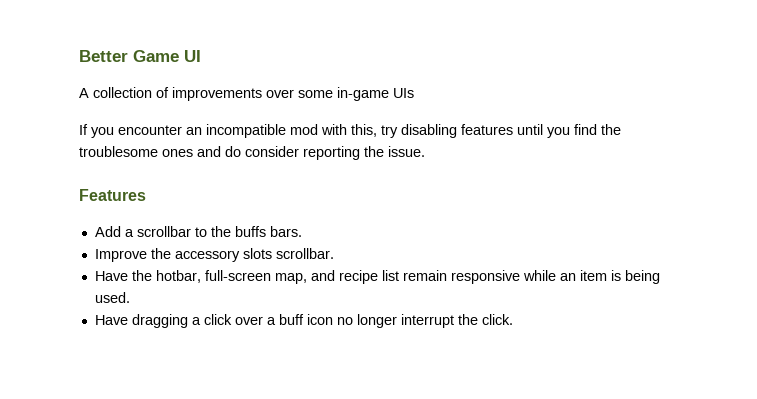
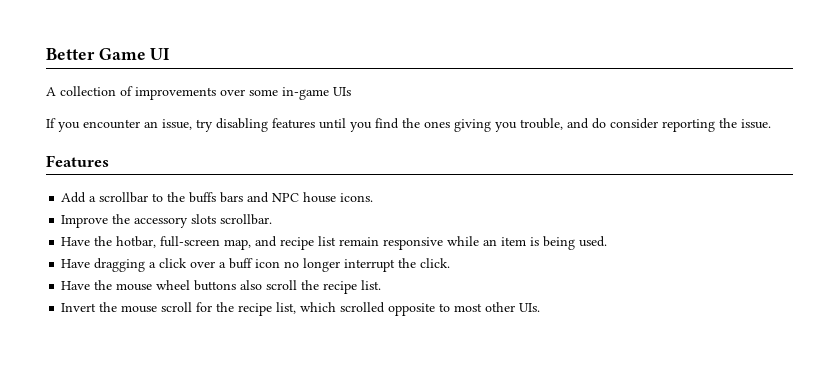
[206,124,377,138] incompatible mod with this, -> [162,119,192,130] issue,
[79,146,193,157] troublesome ones -> [424,118,563,132] ones giving you trouble,
[269,226,302,237] bars. -> [220,192,374,203] bars and NPC house icons.
(513, 319) none -> [61,280,382,294] [61,302,541,316] // Have the mouse wheel buttons also scroll the recipe list. // Invert the mouse scroll for the recipe list, which scrolled opposite to most other UIs.

